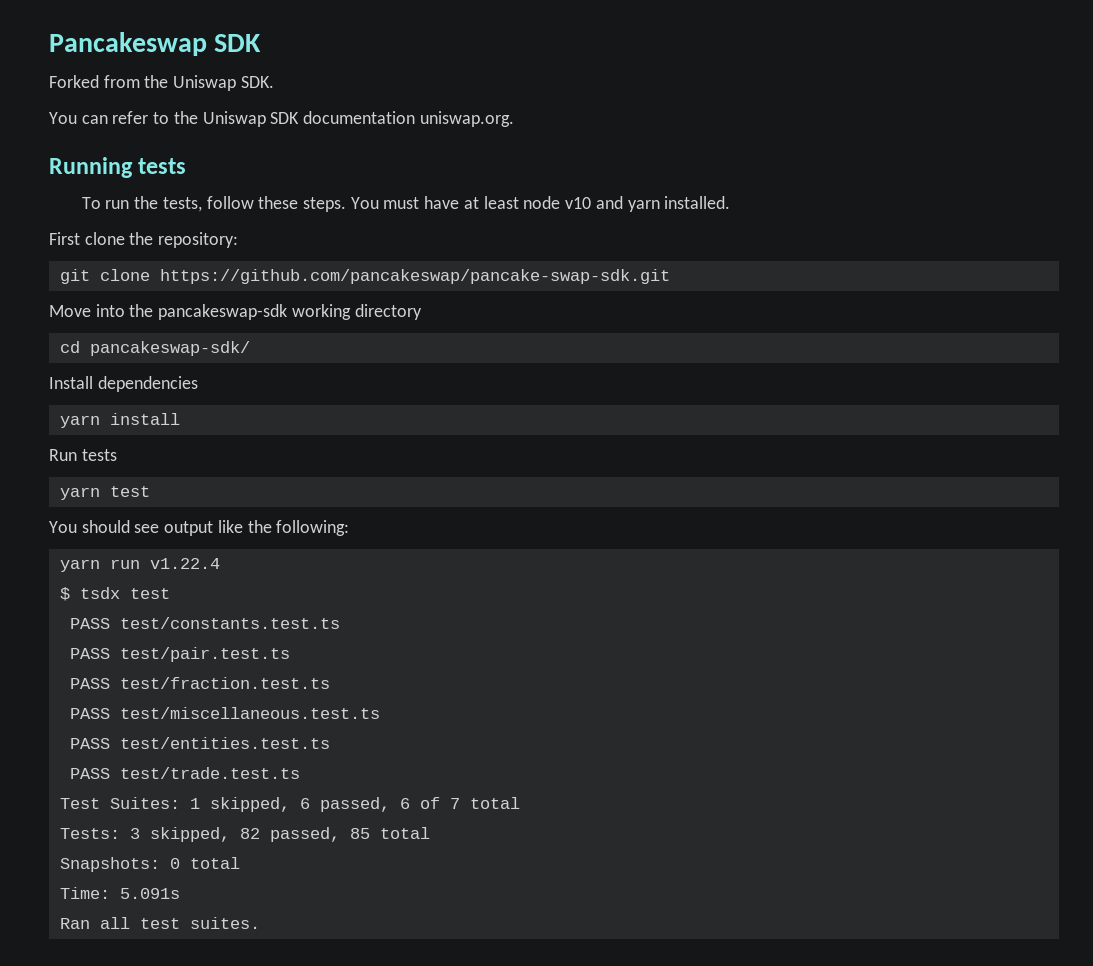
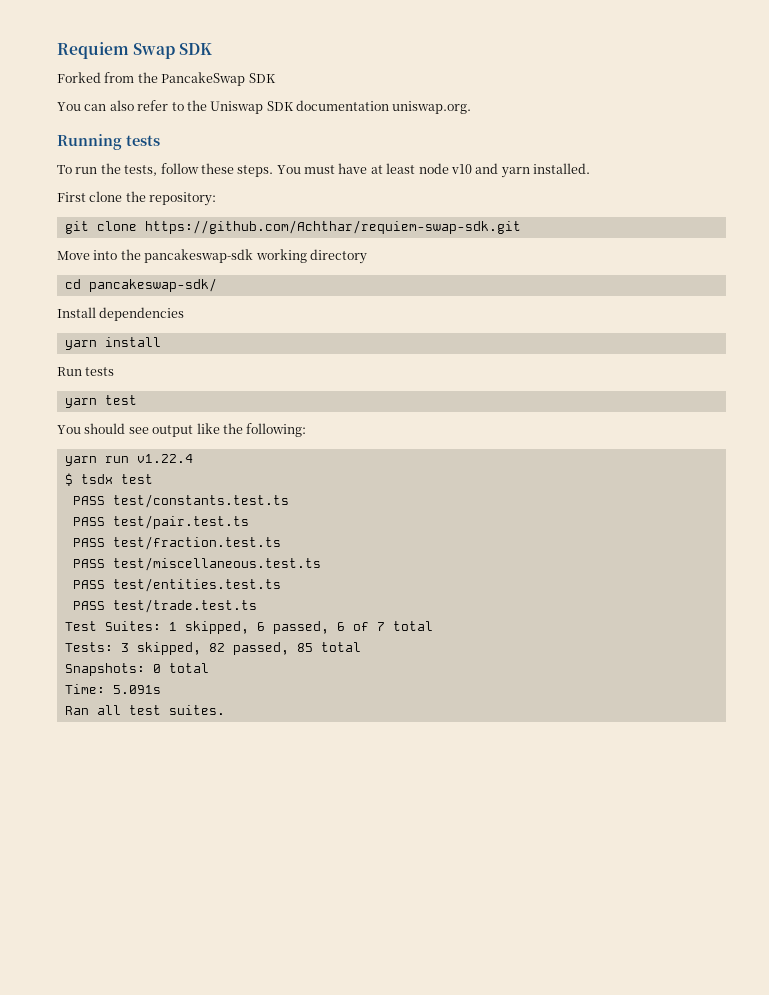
[49,32,207,56] Pancakeswap -> [57,42,176,59] Requiem Swap
[173,75,274,91] Uniswap SDK. -> [161,72,276,86] PancakeSwap SDK
(108, 119) none -> [109,100,134,111] also
[159,269,670,284] https://github.com/pancakeswap/pancake-swap-sdk.git -> [144,220,521,234] https://github.com/Achthar/requiem-swap-sdk.git

